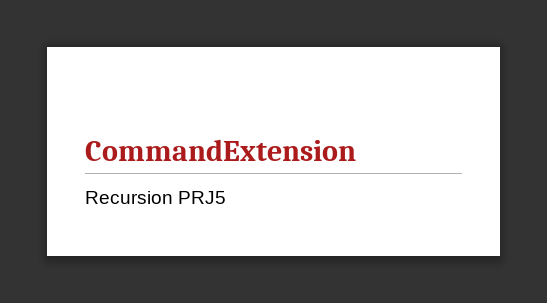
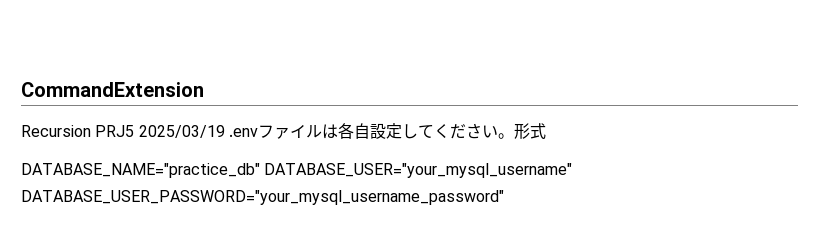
(227, 197) none -> [138,123,546,139] [21,163,573,178] [21,190,504,205] 2025/03/19 .envファイルは各自設定してください。形式 // DATABASE_NAME="practice_db" DATABASE_USER="your_mysql_username" DATABASE_USER_PASSWORD="your_mysql_username_password"

